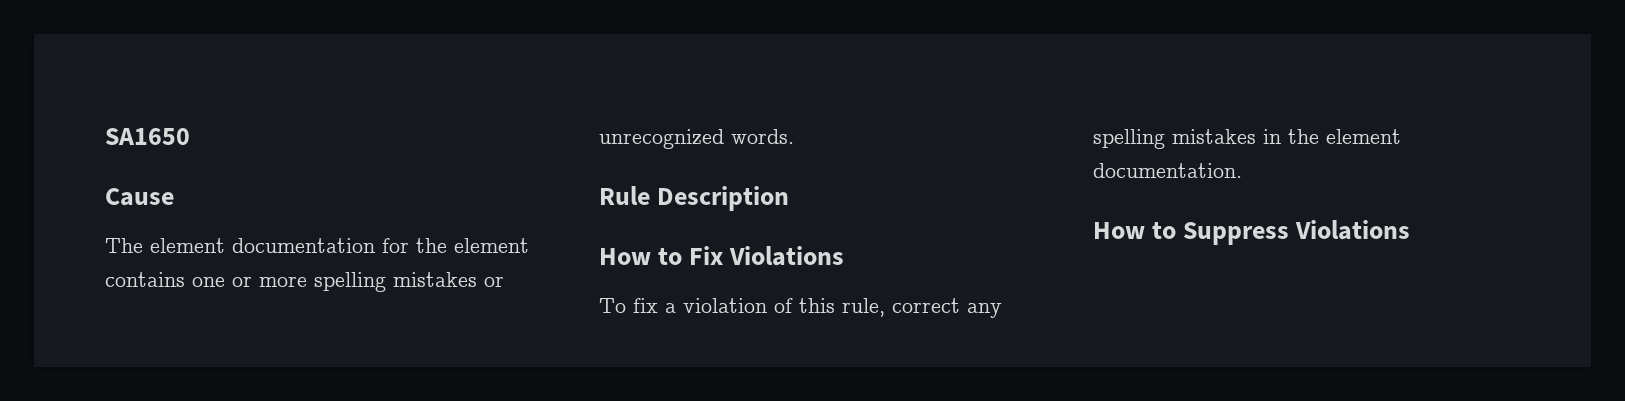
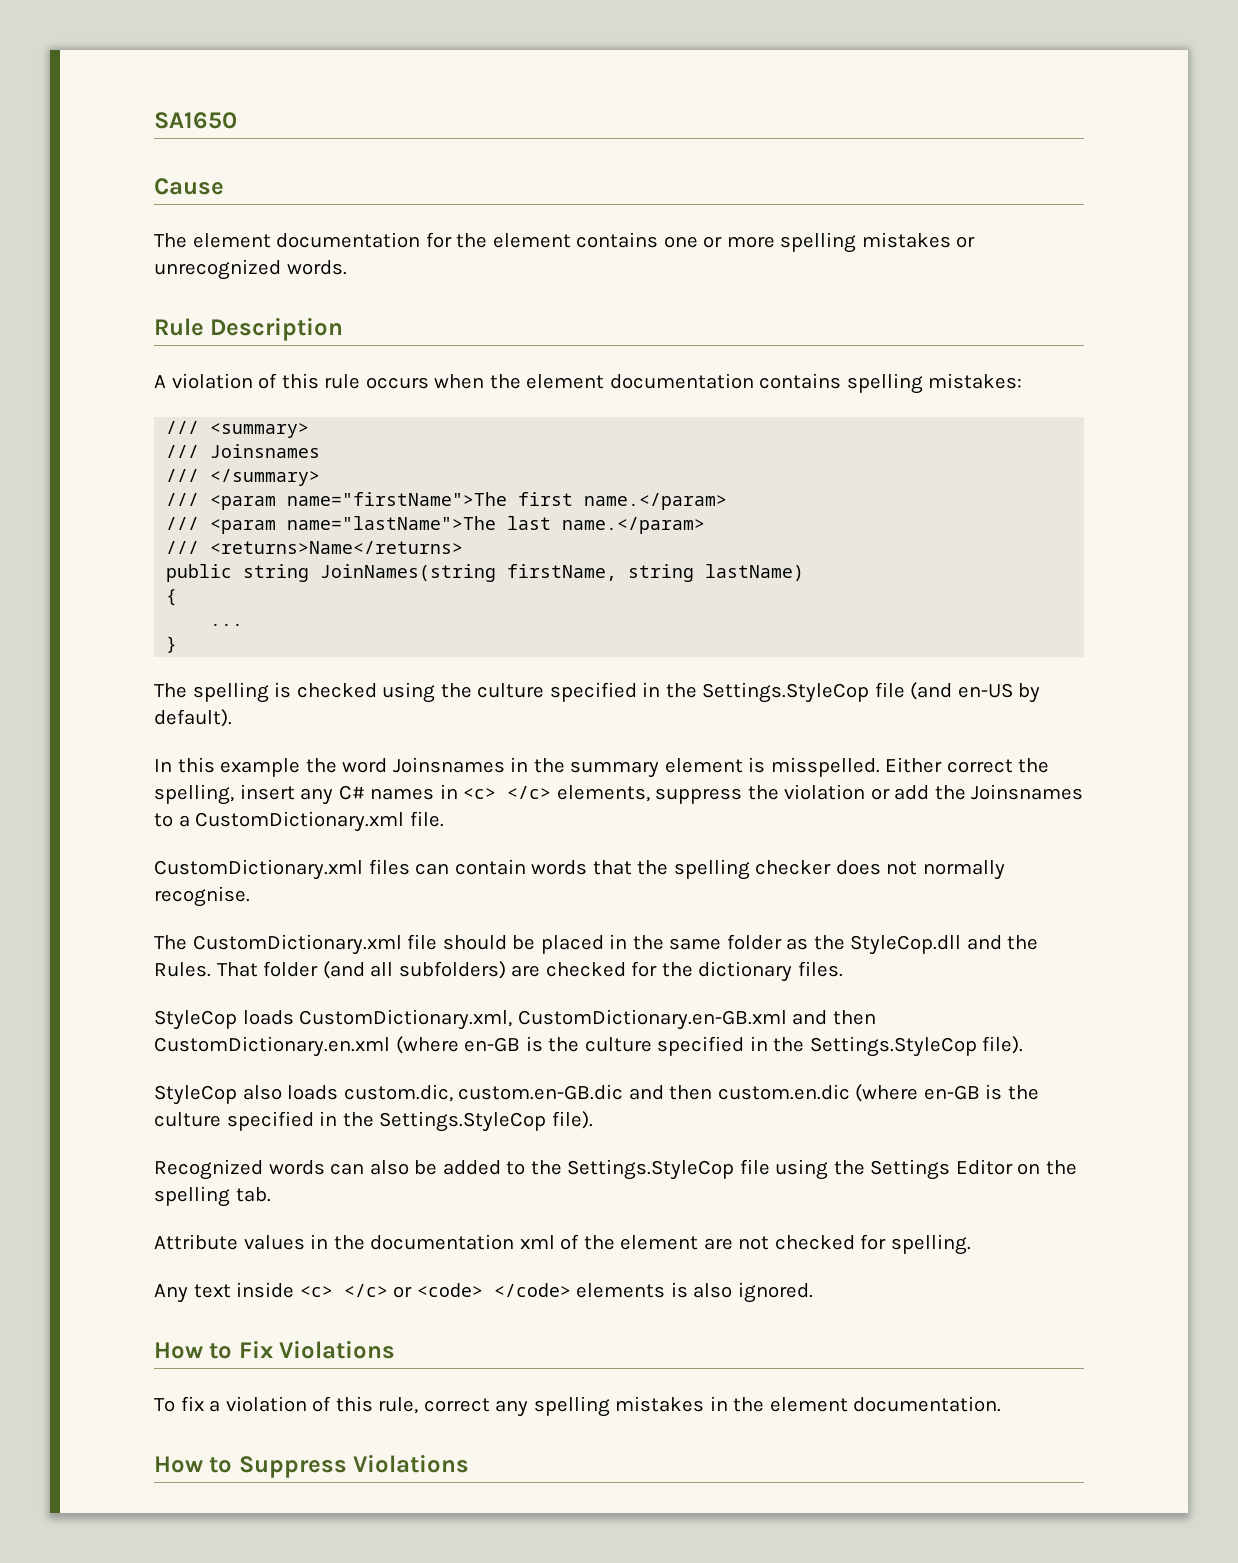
(790, 198) none -> [154,373,1023,394] [166,421,310,438] [166,444,321,458] [166,469,321,486] [166,492,728,510] [166,516,706,534] [166,541,464,554] [166,564,805,582] [166,589,178,606] [210,623,244,626] [166,636,178,653] [154,682,1041,703] [154,709,232,727] [154,757,1050,778] [154,784,1084,805] [154,811,444,832] [154,859,1005,880] [154,886,250,907] [154,934,1039,955] [154,961,843,982] [154,1009,876,1030] [154,1036,1024,1057] [154,1084,1039,1105] [154,1111,593,1132] [154,1159,1078,1180] [154,1186,271,1207] [154,1234,971,1255] [154,1282,813,1303] // A violation of this rule occurs when the element documentation contains spelling mistakes: // /// <summary> // /// Joinsnames // /// </summary> // /// <param name="firstName">The first name.</param> // /// <param name="lastName">The last name.</param> // /// <returns>Name</returns> // public string JoinNames(string firstName, string lastName) // { // ... // } // The spelling is checked using the culture specified in the Settings.StyleCop file (and en-US by default). // In this example the word Joinsnames in the summary element is misspelled. Either correct the spelling, insert any C# names in <c> </c> elements, suppress the violation or add the Joinsnames to a CustomDictionary.xml file. // CustomDictionary.xml files can contain words that the spelling checker does not normally recognise. // The CustomDictionary.xml file should be placed in the same folder as the StyleCop.dll and the Rules. That folder (and all subfolders) are checked for the dictionary files. // StyleCop loads CustomDictionary.xml, CustomDictionary.en-GB.xml and then CustomDictionary.en.xml (where en-GB is the culture specified in the Settings.StyleCop file). // StyleCop also loads custom.dic, custom.en-GB.dic and then custom.en.dic (where en-GB is the culture specified in the Settings.StyleCop file). // Recognized words can also be added to the Settings.StyleCop file using the Settings Editor on the spelling tab. // Attribute values in the documentation xml of the element are not checked for spelling. // Any text inside <c> </c> or <code> </code> elements is also ignored.

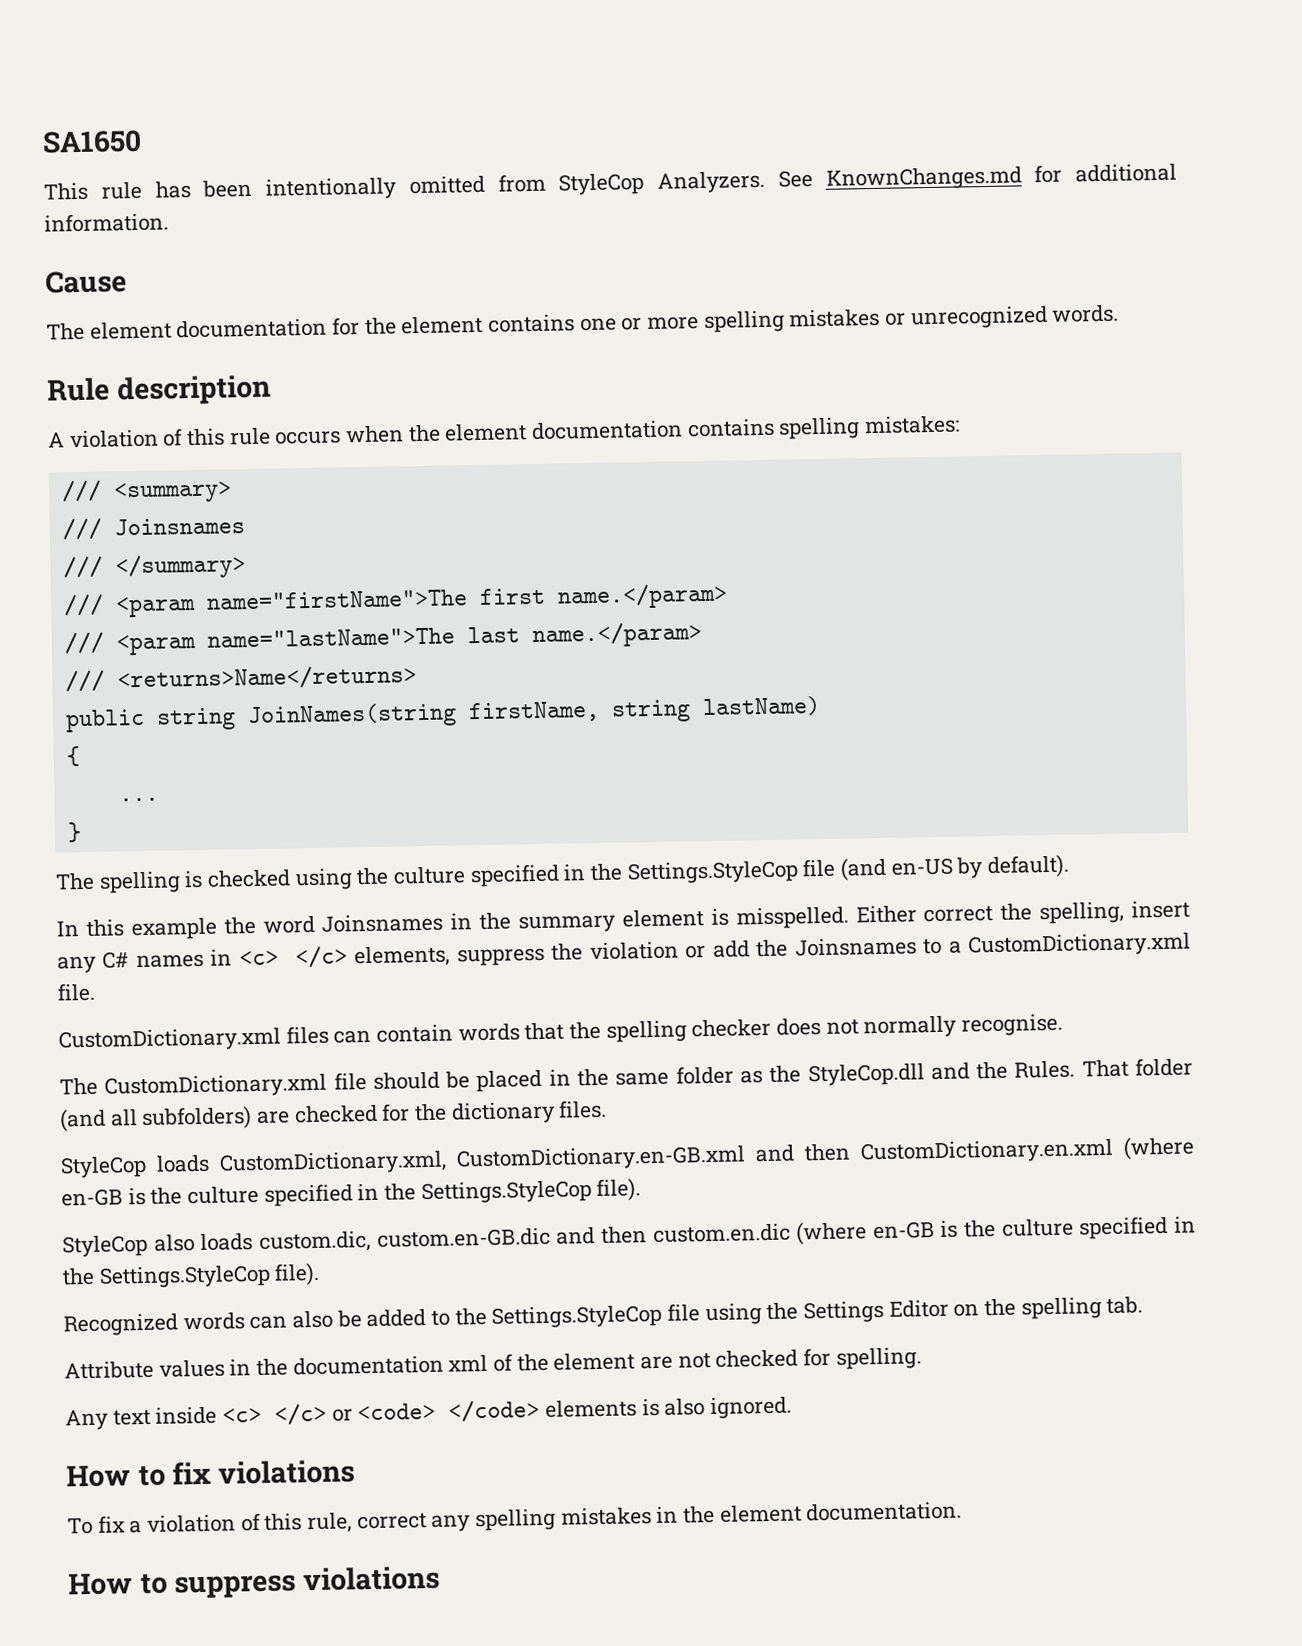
(237, 120) none -> [43,163,1177,201] [44,212,169,233] // This rule has been intentionally omitted from StyleCop Analyzers. See KnownChanges.md for additional information.
[210,317,344,341] Description -> [116,374,271,406] description
[238,1340,396,1359] Fix Violations -> [172,1459,356,1485] fix violations
[238,1454,470,1478] Suppress Violations -> [174,1565,441,1599] suppress violations

